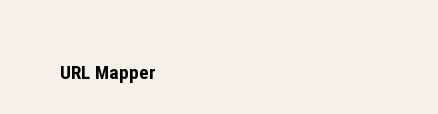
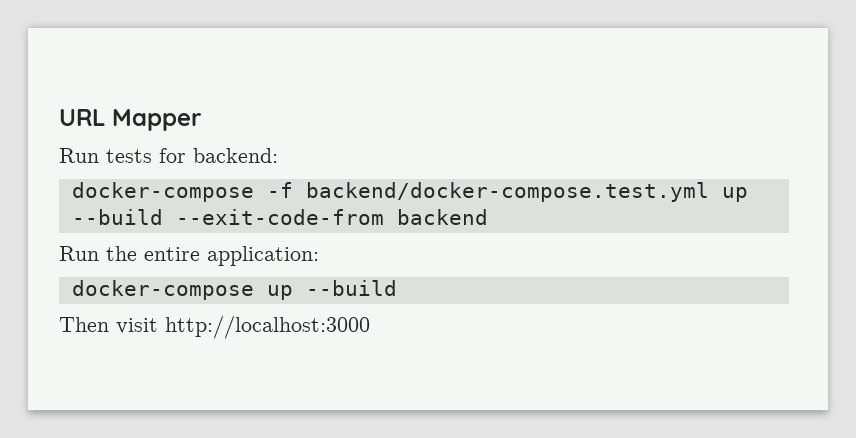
(157, 74) none -> [59,148,278,163] [71,182,748,202] [71,209,488,225] [59,246,319,266] [71,280,397,300] [59,315,370,339] // Run tests for backend: // docker-compose -f backend/docker-compose.test.yml up --build --exit-code-from backend // Run the entire application: // docker-compose up --build // Then visit http://localhost:3000

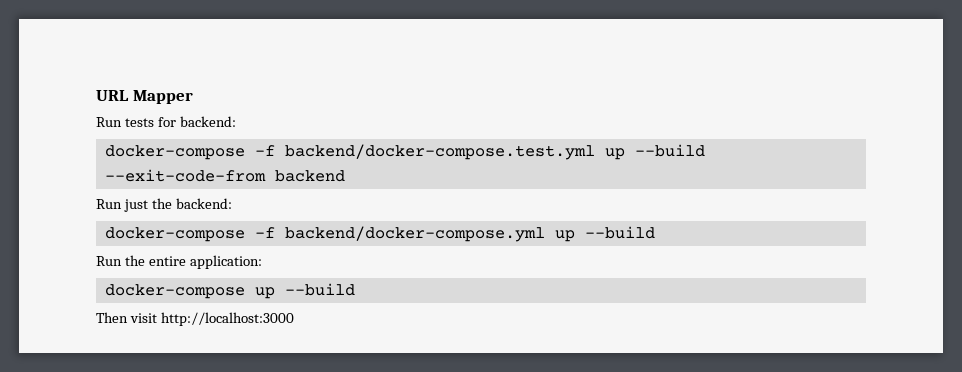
(488, 217) none -> [96,198,232,212] [104,226,655,242] // Run just the backend: // docker-compose -f backend/docker-compose.yml up --build

